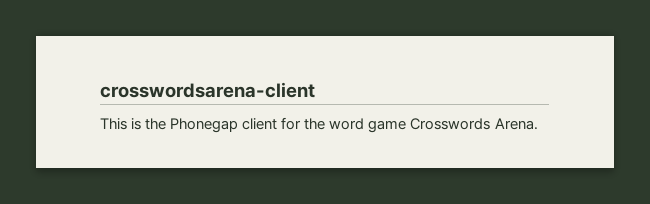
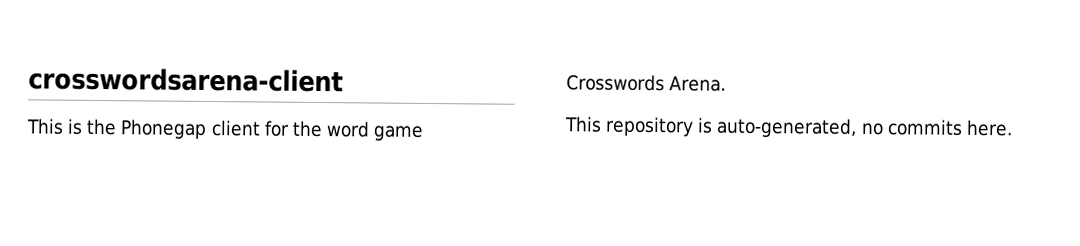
(538, 124) none -> [564,116,1013,138] // This repository is auto-generated, no commits here.

